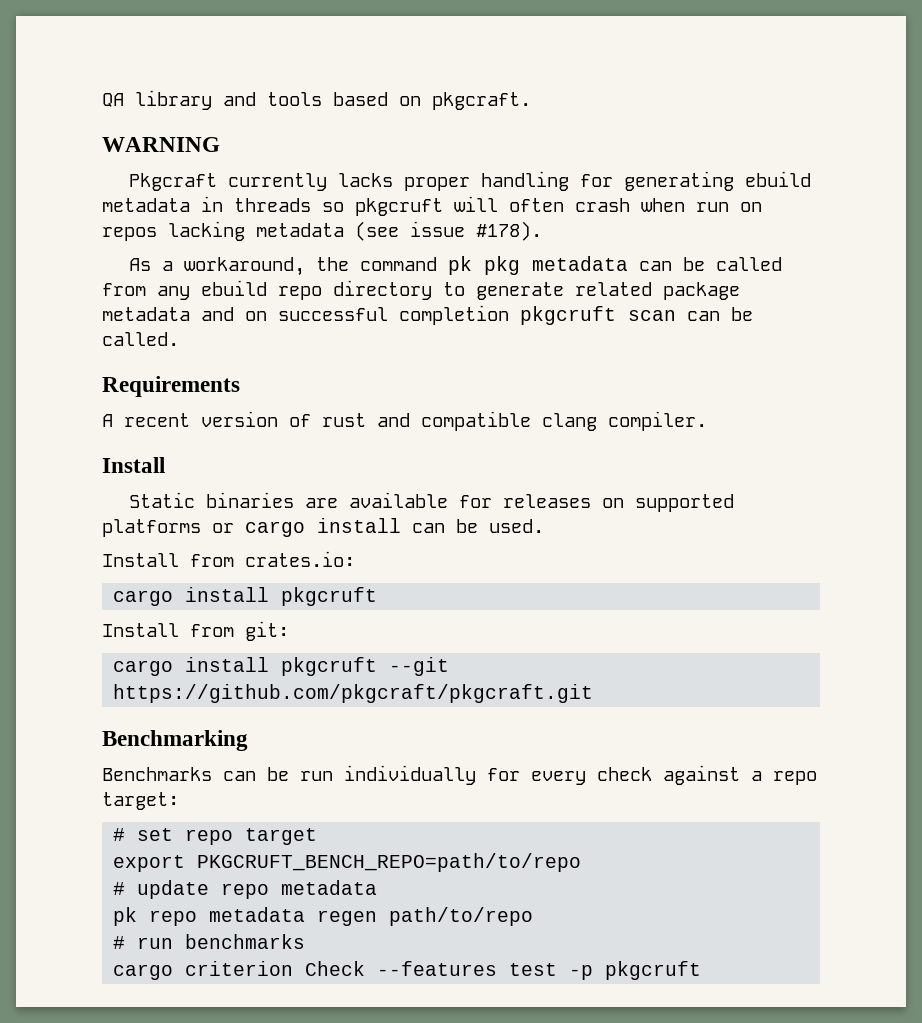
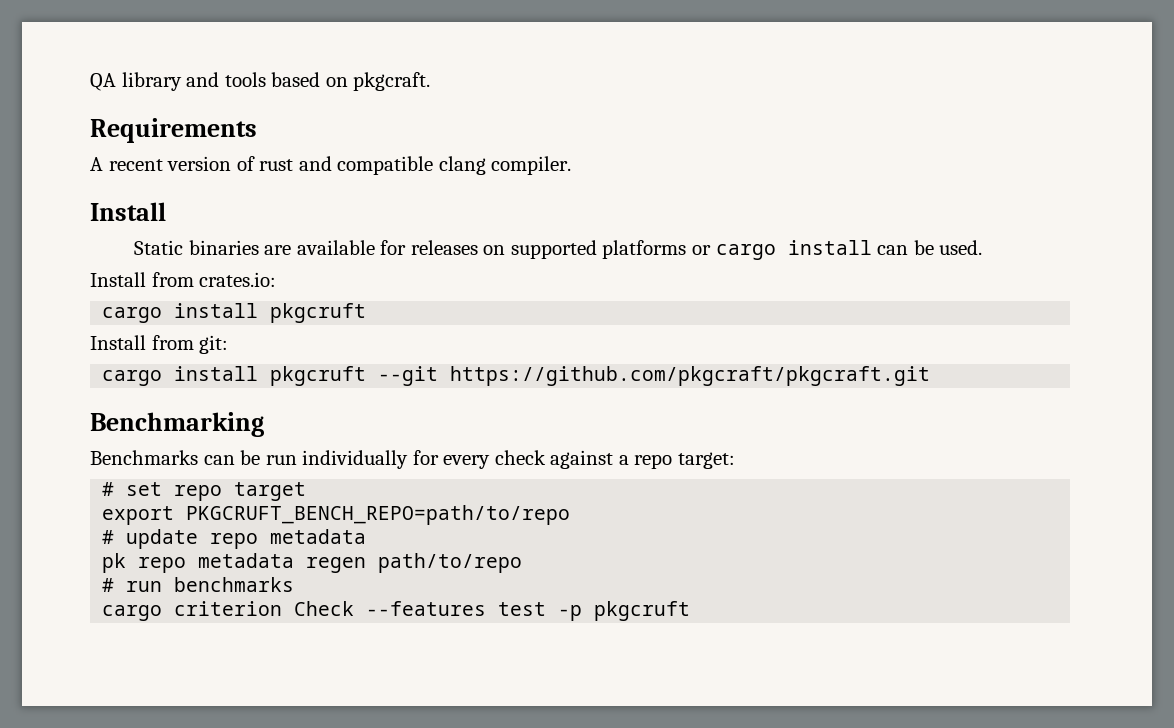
[102,137,220,152] [128,171,811,191] [102,196,762,216] [102,221,542,241] [128,256,782,276] [102,280,740,300] [102,305,753,325] [102,332,179,346] // WARNING // Pkgcraft currently lacks proper handling for generating ebuild metadata in threads so pkgcruft will often crash when run on repos lacking metadata (see issue #178). // As a workaround, the command pk pkg metadata can be called from any ebuild repo directory to generate related package metadata and on successful completion pkgcruft scan can be called. -> (431, 81) none

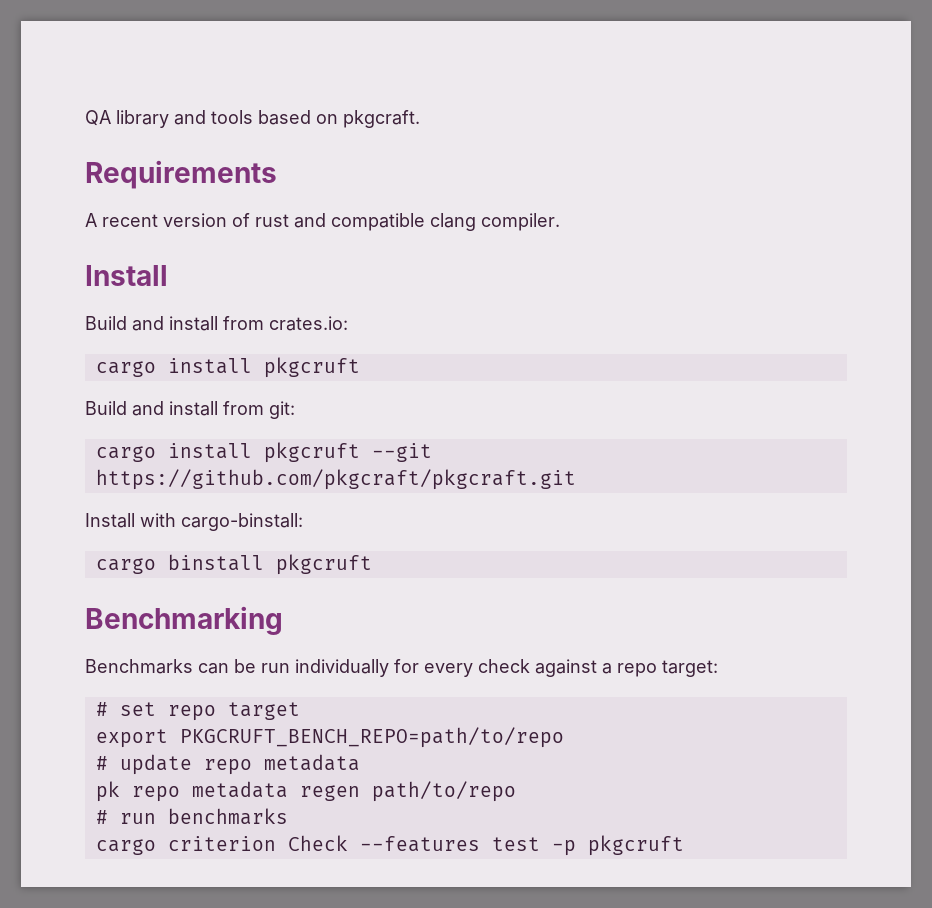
[134,240,983,260] [90,272,146,287] Static binaries are available for releases on supported platforms or cargo install can be used. // Install -> [85,316,218,331] Build and install
[90,335,146,350] Install -> [85,401,218,416] Build and install
(931, 376) none -> [85,513,303,531] [95,554,372,575] // Install with cargo-binstall: // cargo binstall pkgcruft

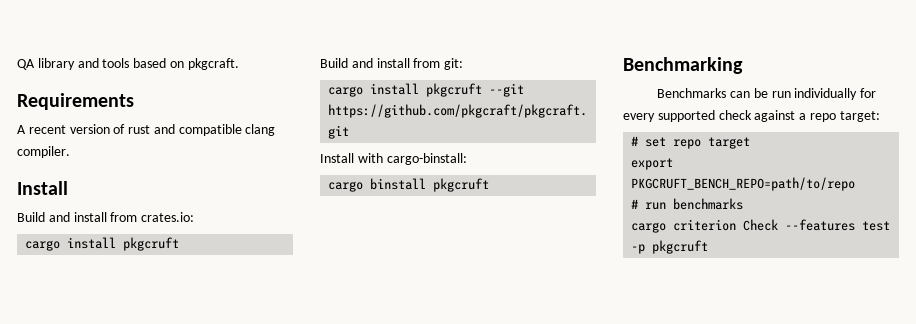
(473, 670) none -> [657,110,715,122] supported
[95,754,360,775] [95,781,516,802] // # update repo metadata // pk repo metadata regen path/to/repo -> (856, 184) none

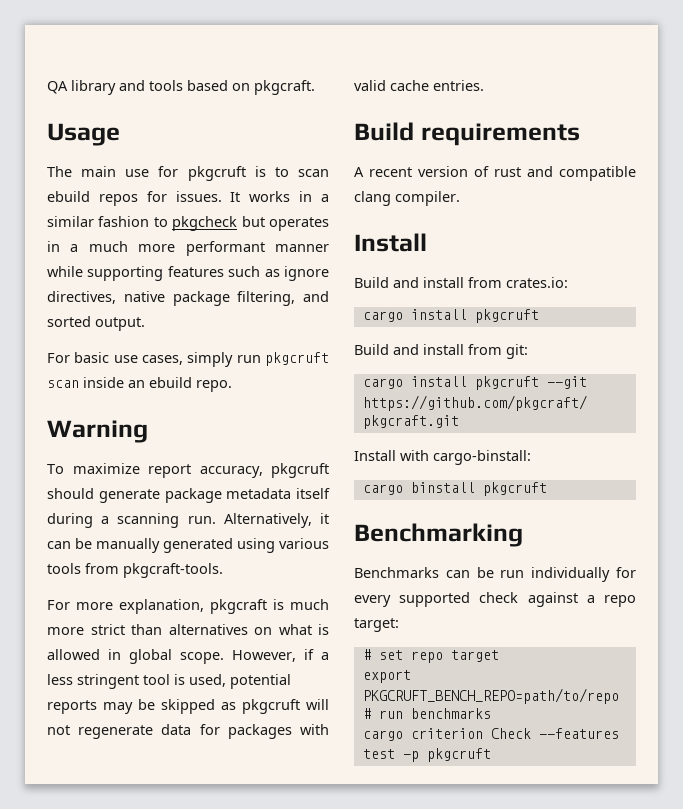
[17,93,134,110] Requirements -> [47,123,120,146] [47,166,329,181] [47,191,329,206] [47,216,329,231] [47,241,329,256] [47,266,329,281] [47,291,329,306] [47,316,145,331] [47,352,329,367] [47,377,232,392] [47,420,148,443] [47,463,329,478] [47,488,330,503] [47,513,329,528] [47,538,329,553] [47,563,223,578] [47,599,329,614] [47,624,329,635] [47,649,329,664] [47,674,291,689] [47,699,329,714] [47,724,329,739] [354,80,484,91] [354,122,580,146] Usage // The main use for pkgcruft is to scan ebuild repos for issues. It works in a similar fashion to pkgcheck but operates in a much more performant manner while supporting features such as ignore directives, native package filtering, and sorted output. // For basic use cases, simply run pkgcruft scan inside an ebuild repo. // Warning // To maximize report accuracy, pkgcruft should generate package metadata itself during a scanning run. Alternatively, it can be manually generated using various tools from pkgcraft-tools. // For more explanation, pkgcraft is much more strict than alternatives on what is allowed in global scope. However, if a less stringent tool is used, potential reports may be skipped as pkgcruft will not regenerate data for packages with valid cache entries. // Build requirements

